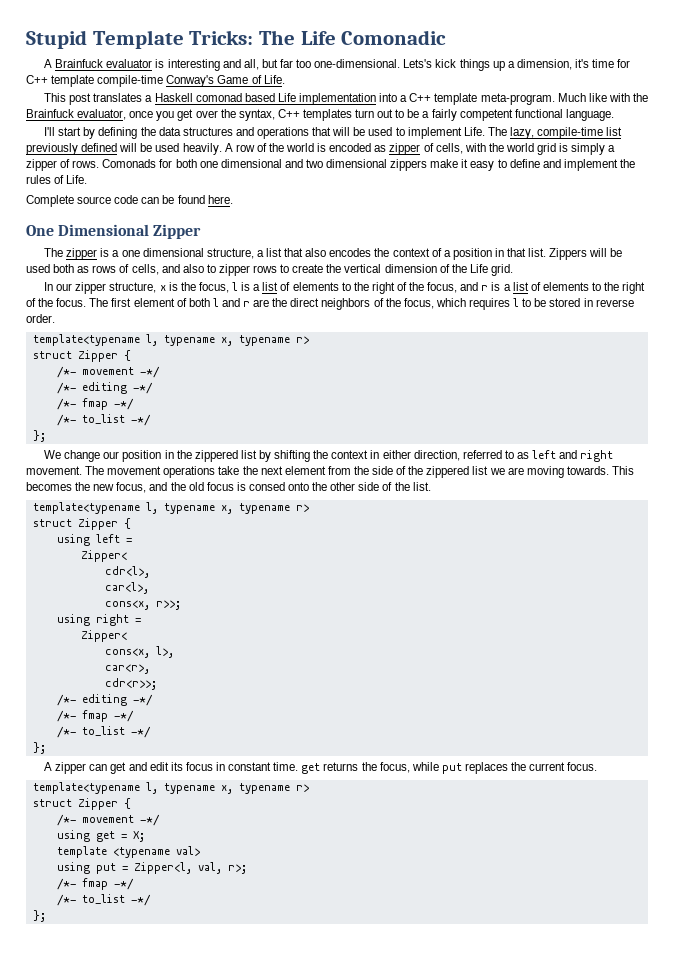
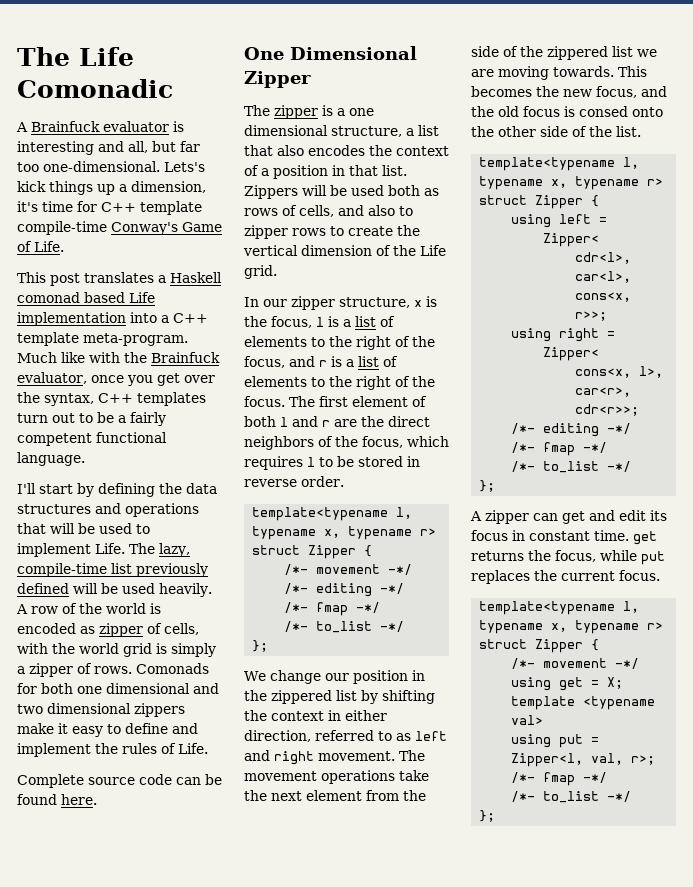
[26,30,254,49] Stupid Template Tricks: -> (17, 56) none

